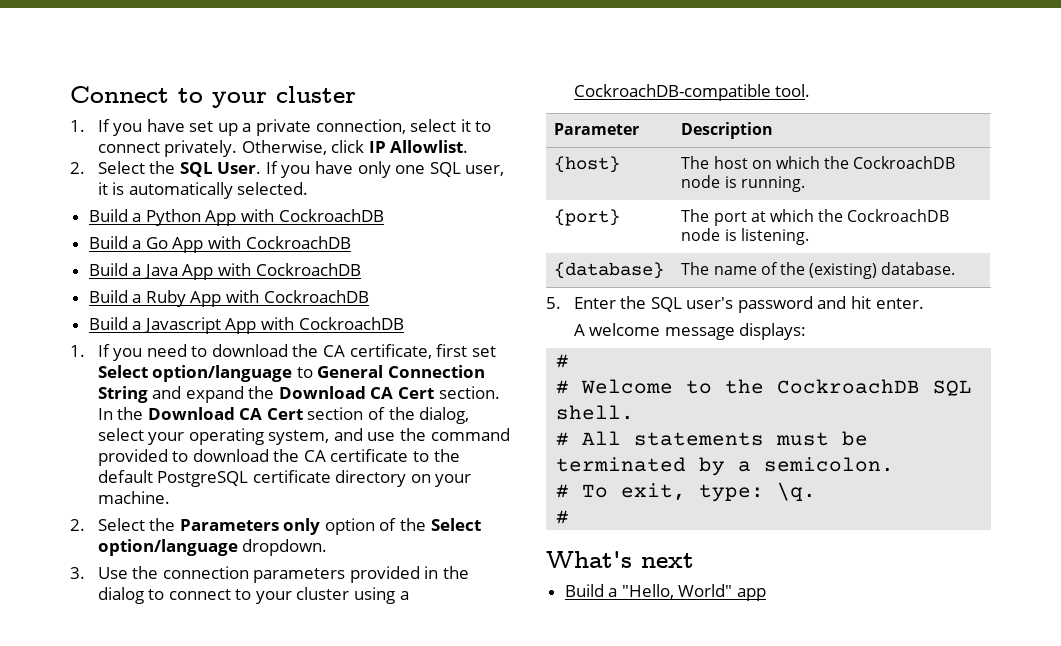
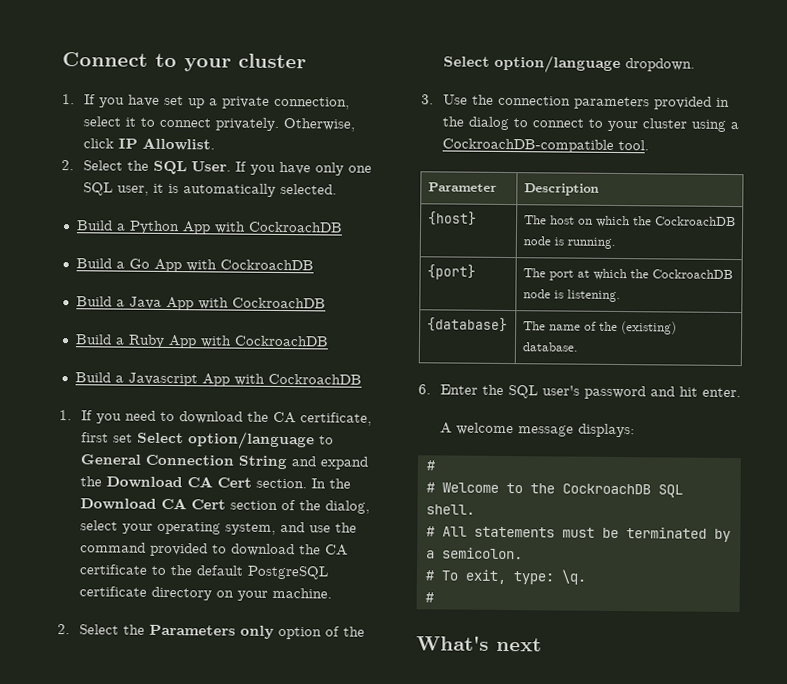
[546,297,561,309] 5. -> [418,384,431,395] 6.
[564,584,767,601] // Build a "Hello, World" app -> (542, 644) none

